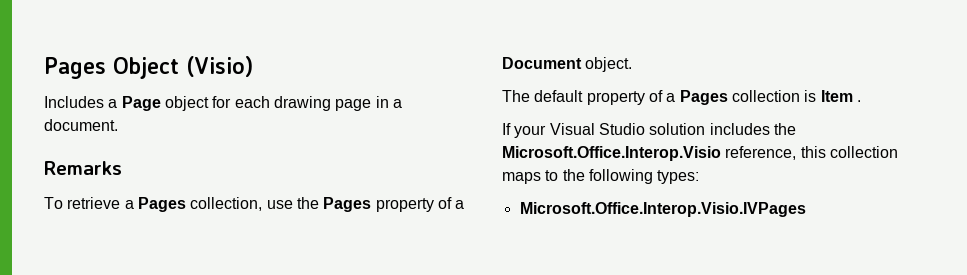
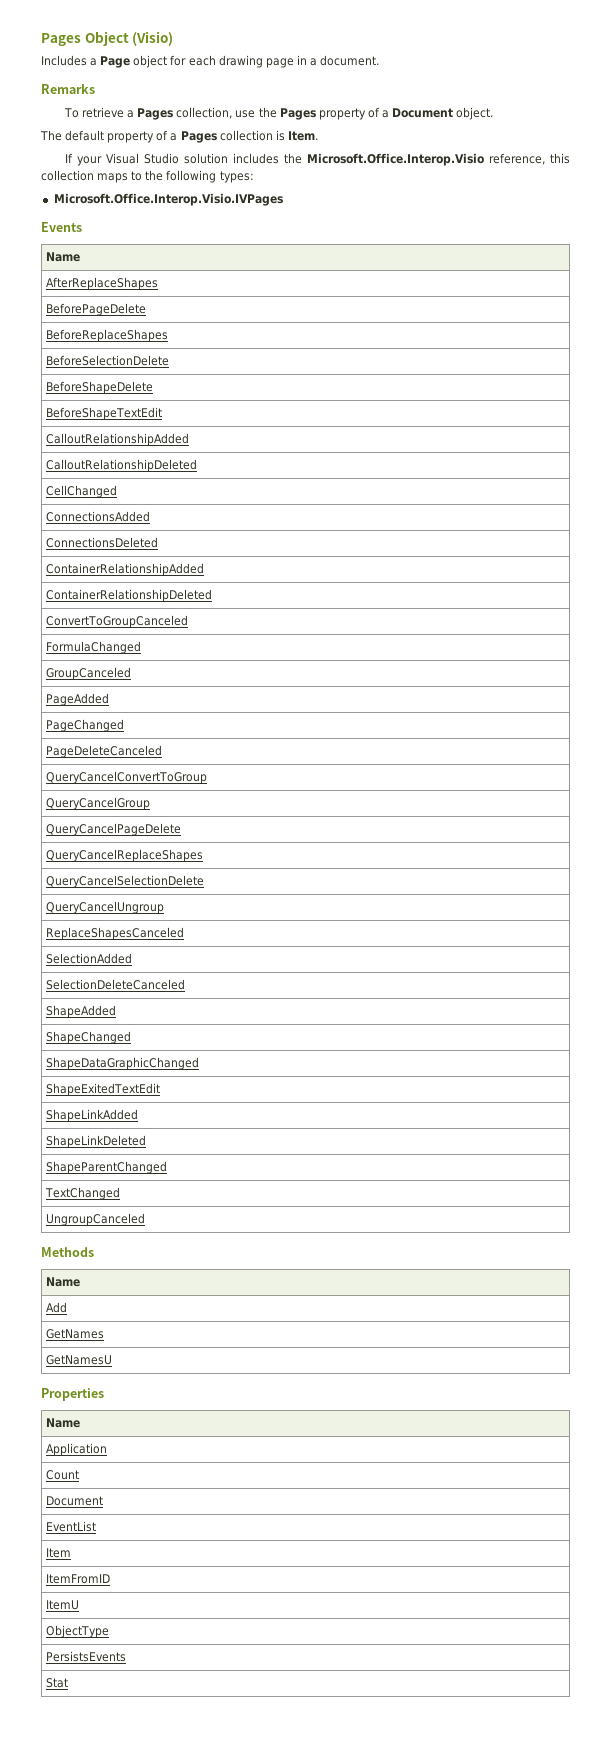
[820,90,861,102] Item . -> [287,131,318,141] Item.
(806, 209) none -> [41,222,82,232] [45,252,80,262] [45,277,158,290] [45,303,146,316] [45,329,168,342] [45,355,169,366] [45,381,153,394] [45,407,162,420] [45,433,189,446] [45,459,197,472] [45,485,117,498] [45,511,150,522] [45,537,158,548] [45,563,204,576] [45,589,212,602] [45,615,188,628] [45,641,141,654] [45,667,131,680] [45,693,109,706] [45,719,124,732] [45,745,162,758] [45,771,207,784] [45,797,150,810] [45,823,181,836] [45,849,203,862] [45,875,204,888] [45,901,164,914] [45,927,184,940] [45,953,132,964] [45,979,185,990] [45,1005,116,1018] [45,1031,131,1044] [45,1057,199,1070] [45,1083,160,1096] [45,1109,138,1122] [45,1135,146,1148] [45,1161,167,1174] [44,1187,120,1200] [45,1213,145,1226] [41,1247,94,1257] [45,1277,80,1287] [45,1302,67,1313] [45,1329,104,1339] [45,1355,112,1365] [41,1388,104,1401] [45,1418,80,1428] [45,1443,107,1456] [45,1470,79,1480] [45,1496,103,1506] [45,1521,96,1532] [45,1548,71,1558] [45,1574,110,1584] [45,1600,79,1610] [45,1625,109,1638] [45,1651,126,1662] [45,1678,68,1688] // Events // Name // AfterReplaceShapes // BeforePageDelete // BeforeReplaceShapes // BeforeSelectionDelete // BeforeShapeDelete // BeforeShapeTextEdit // CalloutRelationshipAdded // CalloutRelationshipDeleted // CellChanged // ConnectionsAdded // ConnectionsDeleted // ContainerRelationshipAdded // ContainerRelationshipDeleted // ConvertToGroupCanceled // FormulaChanged // GroupCanceled // PageAdded // PageChanged // PageDeleteCanceled // QueryCancelConvertToGroup // QueryCancelGroup // QueryCancelPageDelete // QueryCancelReplaceShapes // QueryCancelSelectionDelete // QueryCancelUngroup // ReplaceShapesCanceled // SelectionAdded // SelectionDeleteCanceled // ShapeAdded // ShapeChanged // ShapeDataGraphicChanged // ShapeExitedTextEdit // ShapeLinkAdded // ShapeLinkDeleted // ShapeParentChanged // TextChanged // UngroupCanceled // Methods // Name // Add // GetNames // GetNamesU // Properties // Name // Application // Count // Document // EventList // Item // ItemFromID // ItemU // ObjectType // PersistsEvents // Stat

